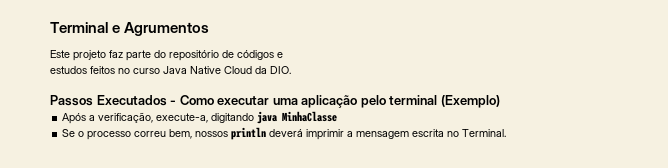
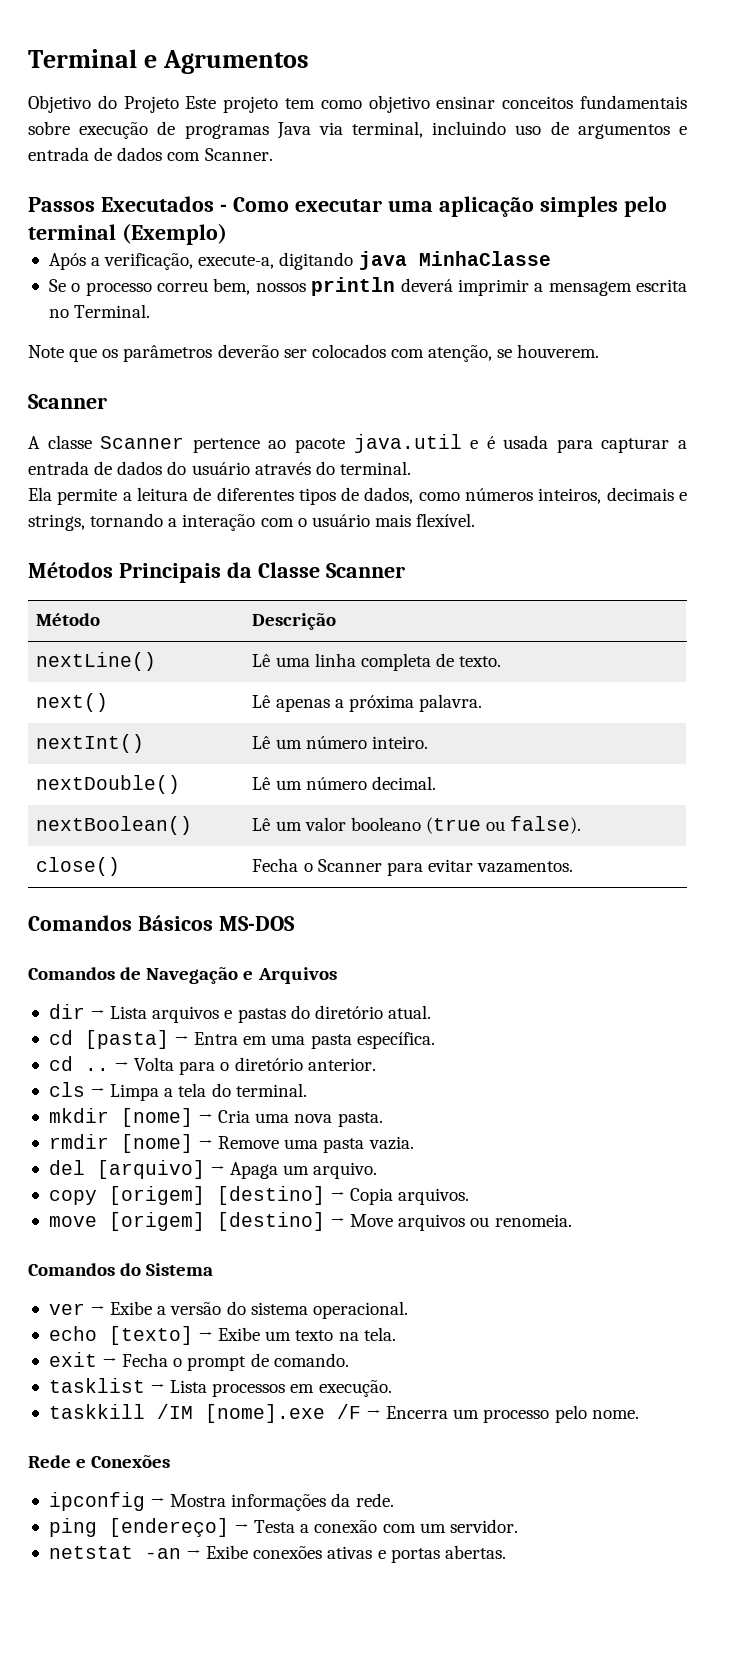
[50,50,283,61] [50,66,291,74] Este projeto faz parte do repositório de códigos e // estudos feitos no curso Java Native Cloud da DIO. -> [28,95,687,113] [28,121,688,139] [28,147,273,161] Objetivo do Projeto Este projeto tem como objetivo ensinar conceitos fundamentais sobre execução de programas Java via terminal, incluindo uso de argumentos e entrada de dados com Scanner.
(358, 101) none -> [539,196,618,217] simples
(507, 133) none -> [28,344,600,362] [28,394,107,409] [28,434,688,453] [28,461,411,475] [28,487,687,505] [28,513,476,531] [28,562,405,583] [36,613,101,626] [252,613,337,630] [36,652,157,671] [252,653,502,671] [36,693,109,712] [252,694,482,712] [36,734,145,753] [252,736,428,749] [36,775,181,794] [252,776,436,790] [36,816,193,835] [252,816,582,834] [36,857,121,876] [252,858,574,876] [28,915,295,931] [28,967,337,984] [48,1004,431,1023] [48,1030,435,1049] [48,1056,376,1075] [48,1082,307,1101] [48,1108,383,1127] [48,1134,414,1153] [48,1160,378,1179] [48,1186,470,1205] [48,1212,572,1231] [28,1263,214,1276] [48,1301,408,1319] [48,1326,396,1345] [48,1352,349,1371] [48,1378,392,1397] [48,1404,639,1423] [28,1455,171,1468] [48,1492,394,1511] [48,1518,518,1537] [48,1545,506,1563] // Note que os parâmetros deverão ser colocados com atenção, se houverem. // Scanner // A classe Scanner pertence ao pacote java.util e é usada para capturar a entrada de dados do usuário através do terminal. // Ela permite a leitura de diferentes tipos de dados, como números inteiros, decimais e strings, tornando a interação com o usuário mais flexível. // Métodos Principais da Classe Scanner // Método | Descrição // nextLine() | Lê uma linha completa de texto. // next() | Lê apenas a próxima palavra. // nextInt() | Lê um número inteiro. // nextDouble() | Lê um número decimal. // nextBoolean() | Lê um valor booleano (true ou false). // close() | Fecha o Scanner para evitar vazamentos. // Comandos Básicos MS-DOS // Comandos de Navegação e Arquivos // dir → Lista arquivos e pastas do diretório atual. // cd [pasta] → Entra em uma pasta específica. // cd .. → Volta para o diretório anterior. // cls → Limpa a tela do terminal. // mkdir [nome] → Cria uma nova pasta. // rmdir [nome] → Remove uma pasta vazia. // del [arquivo] → Apaga um arquivo. // copy [origem] [destino] → Copia arquivos. // move [origem] [destino] → Move arquivos ou renomeia. // Comandos do Sistema // ver → Exibe a versão do sistema operacional. // echo [texto] → Exibe um texto na tela. // exit → Fecha o prompt de comando. // tasklist → Lista processos em execução. // taskkill /IM [nome].exe /F → Encerra um processo pelo nome. // Rede e Conexões // ipconfig → Mostra informações da rede. // ping [endereço] → Testa a conexão com um servidor. // netstat -an → Exibe conexões ativas e portas abertas.

